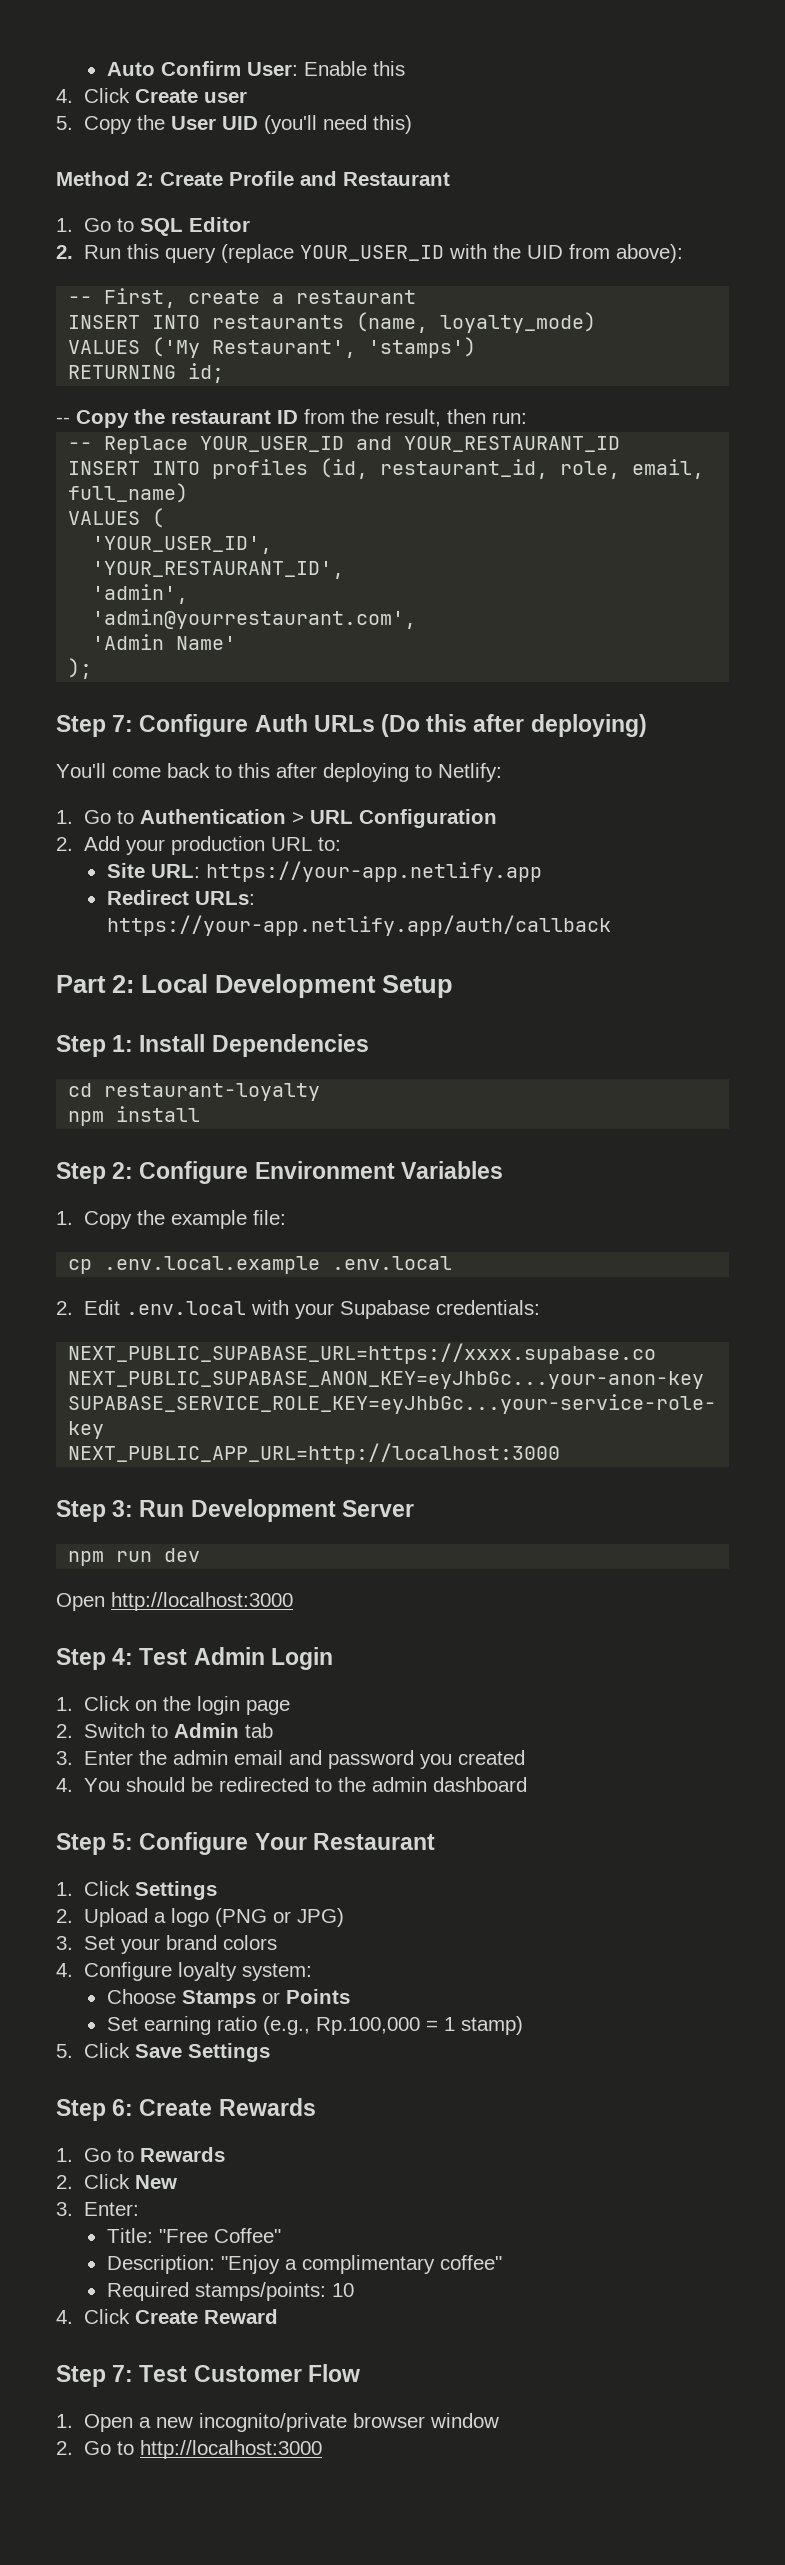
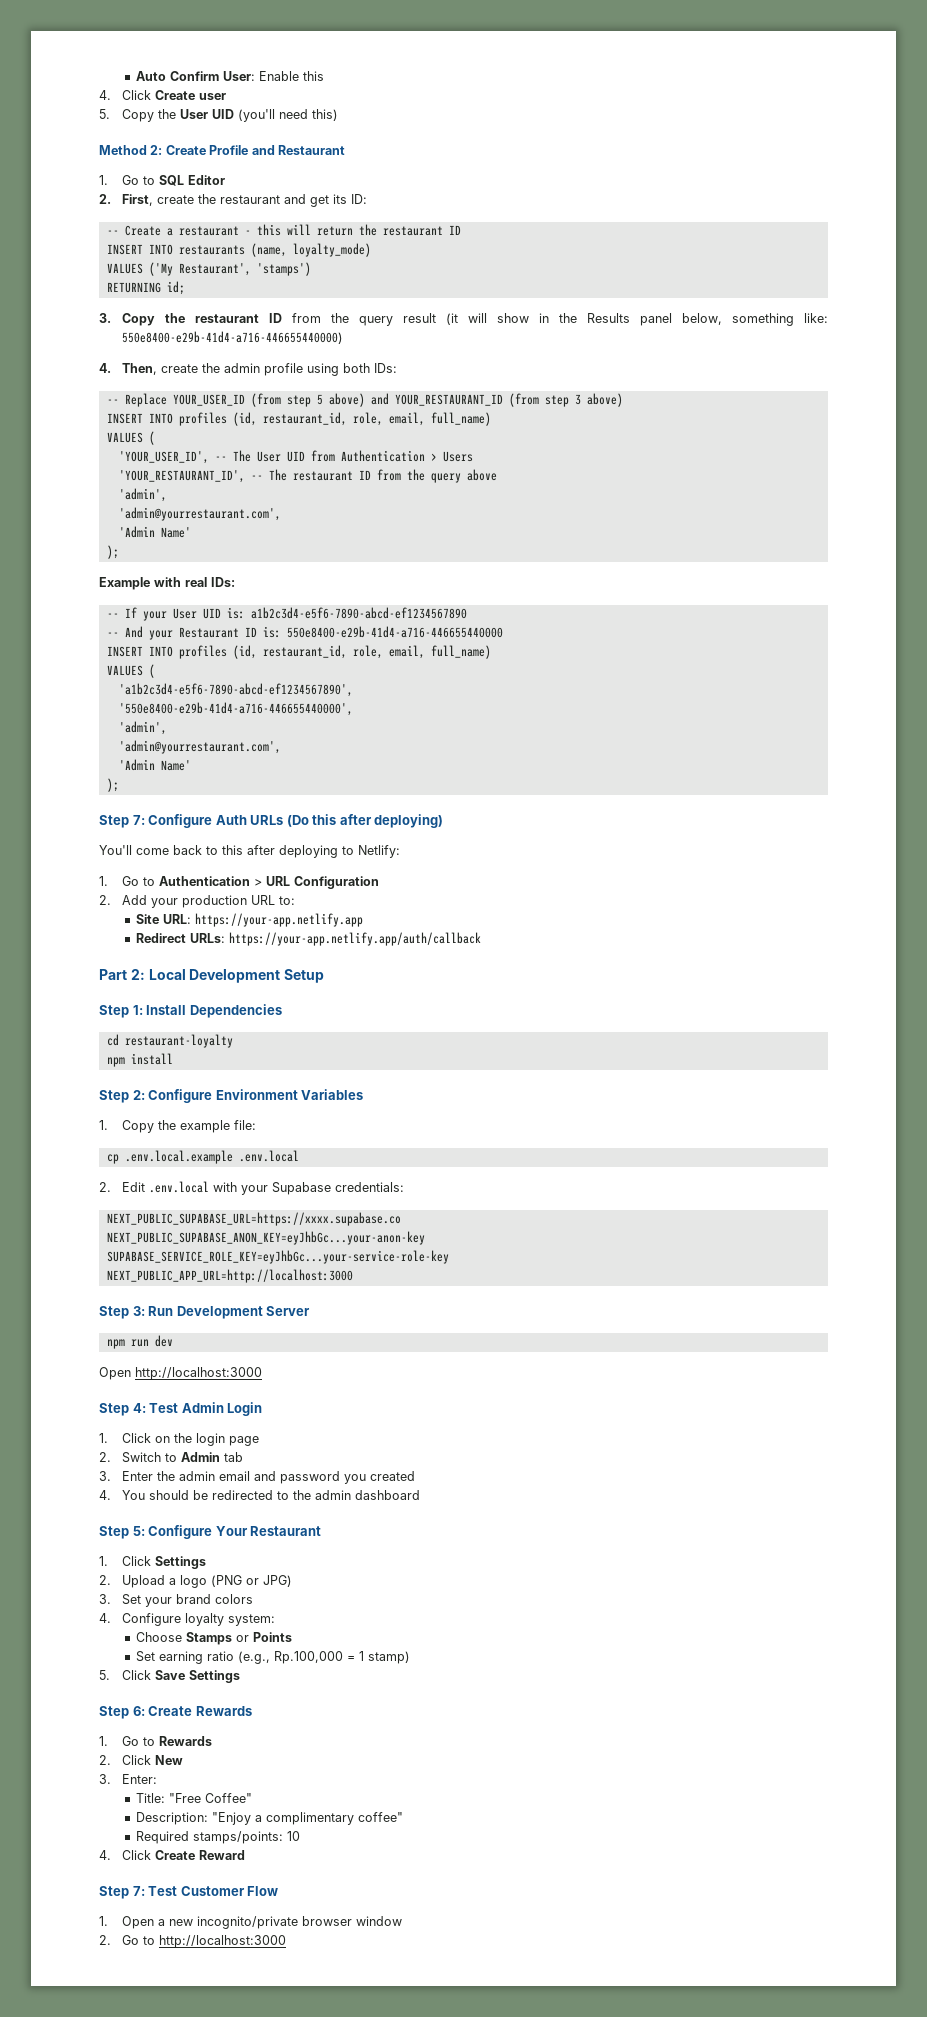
[84,244,684,263] [68,288,261,308] Run this query (replace YOUR_USER_ID with the UID from above): // -- First, create -> [122,194,368,207] [106,225,161,236] First, create the restaurant and get its ID: // -- Create
(417, 297) none -> [244,224,461,236] - this will return the restaurant ID
[56,417,70,424] -- -> [99,313,111,323] 3.
[385,409,527,427] [68,436,621,454] result, then run: // -- Replace YOUR_USER_ID and YOUR_RESTAURANT_ID -> [359,313,828,326] [122,331,344,344] [99,363,398,376] [106,393,623,407] query result (it will show in the Results panel below, something like: 550e8400-e29b-41d4-a716-446655440000) // 4. Then, create the admin profile using both IDs: // -- Replace YOUR_USER_ID (from step 5 above) and YOUR_RESTAURANT_ID (from step 3 above)
[92,561,345,579] // 'YOUR_RESTAURANT_ID', -> [214,450,473,462] [118,469,497,483] [118,488,167,502] [118,507,281,521] [118,526,191,538] [106,545,119,559] [99,577,235,590] [106,607,467,621] [106,626,503,640] [106,645,491,659] [106,664,155,678] [118,683,353,697] [118,702,353,716] -- The User UID from Authentication > Users // 'YOUR_RESTAURANT_ID', -- The restaurant ID from the query above // 'admin', // 'admin@yourrestaurant.com', // 'Admin Name' // ); // Example with real IDs: // -- If your User UID is: a1b2c3d4-e5f6-7890-abcd-ef1234567890 // -- And your Restaurant ID is: 550e8400-e29b-41d4-a716-446655440000 // INSERT INTO profiles (id, restaurant_id, role, email, full_name) // VALUES ( // 'a1b2c3d4-e5f6-7890-abcd-ef1234567890', // '550e8400-e29b-41d4-a716-446655440000',

